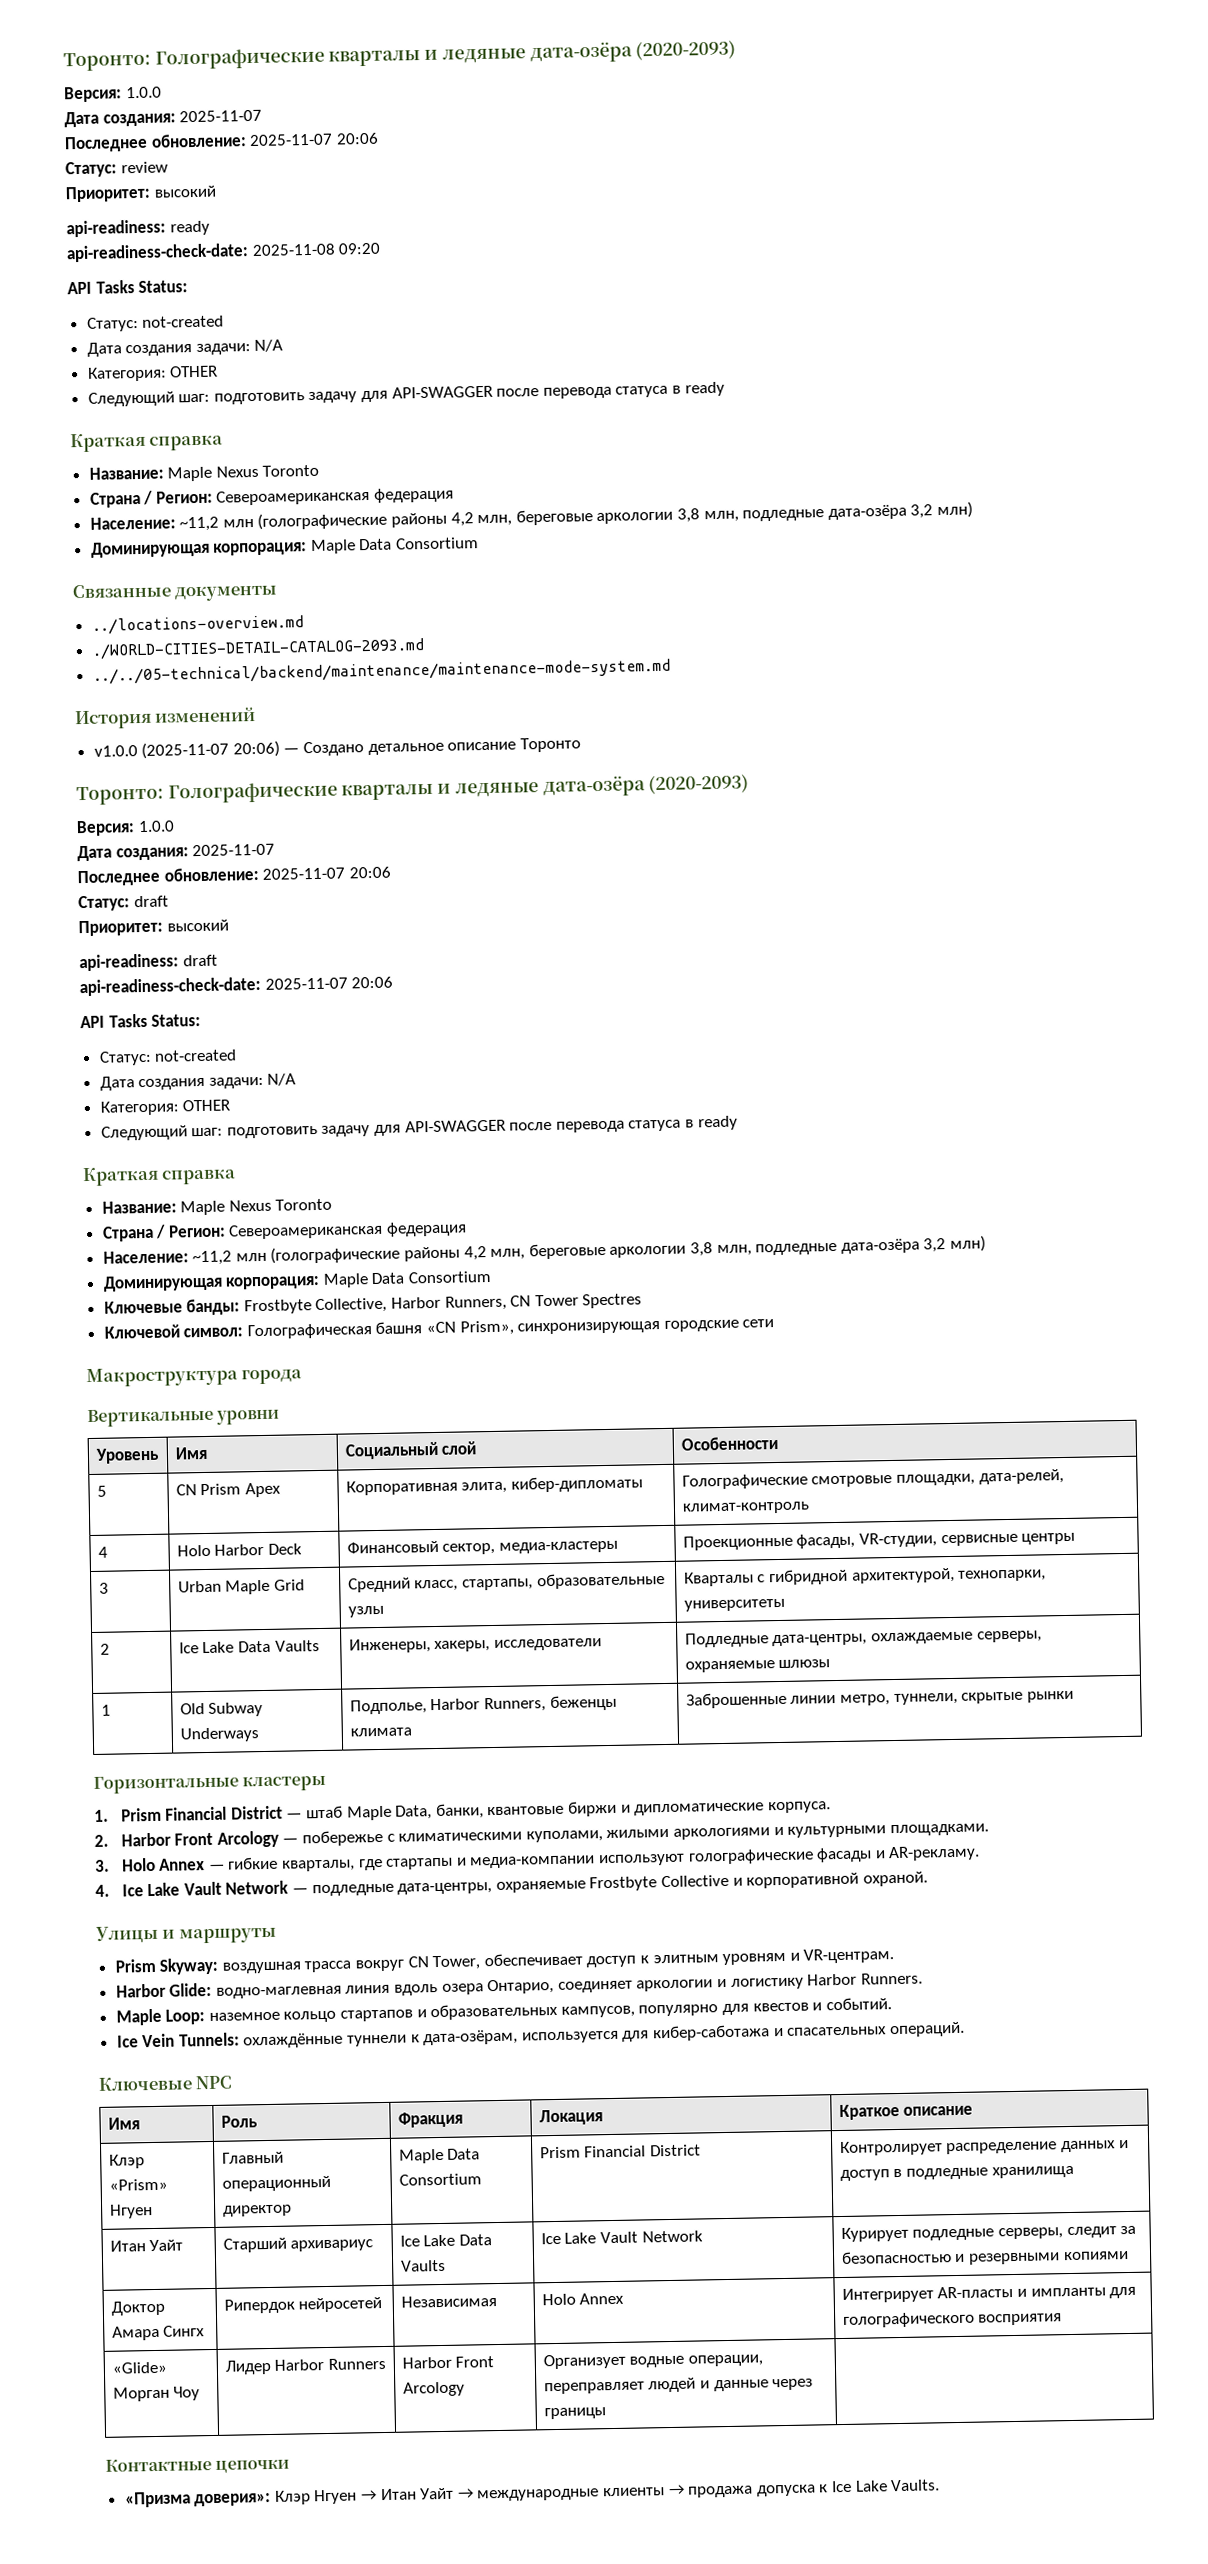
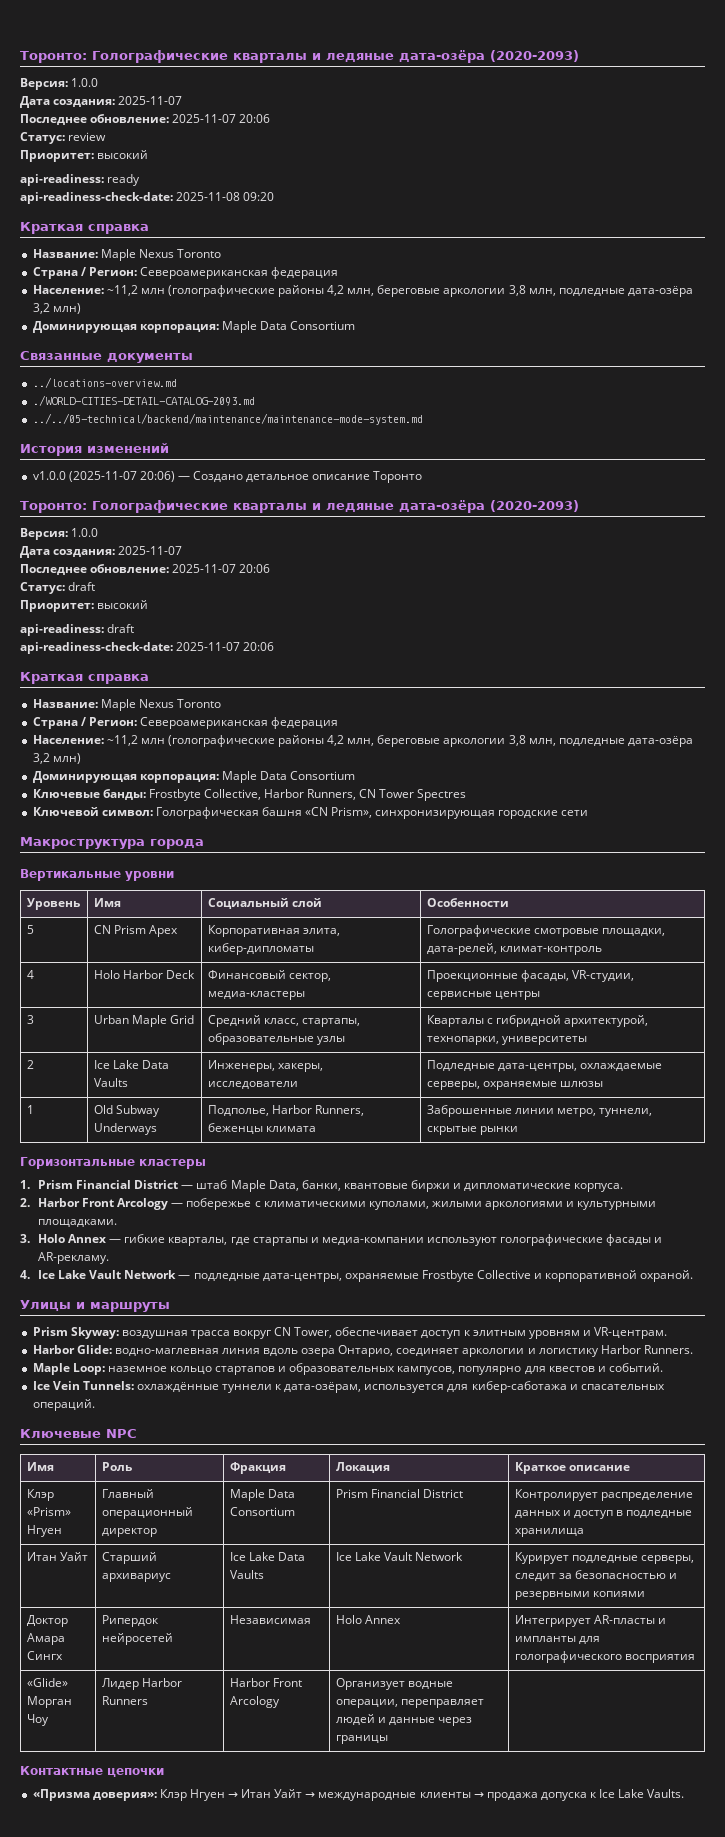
[67,280,189,295] [86,315,225,332] [86,339,284,357] [86,365,219,382] [87,381,725,407] // API Tasks Status: // Статус: not-created // Дата создания задачи: N/A // Категория: OTHER // Следующий шаг: подготовить задачу для API-SWAGGER после перевода статуса в ready -> (275, 196) none
[80,1013,202,1029] [98,1049,238,1066] [99,1073,297,1091] [99,1099,231,1116] [100,1115,738,1141] // API Tasks Status: // Статус: not-created // Дата создания задачи: N/A // Категория: OTHER // Следующий шаг: подготовить задачу для API-SWAGGER после перевода статуса в ready -> (275, 646) none

